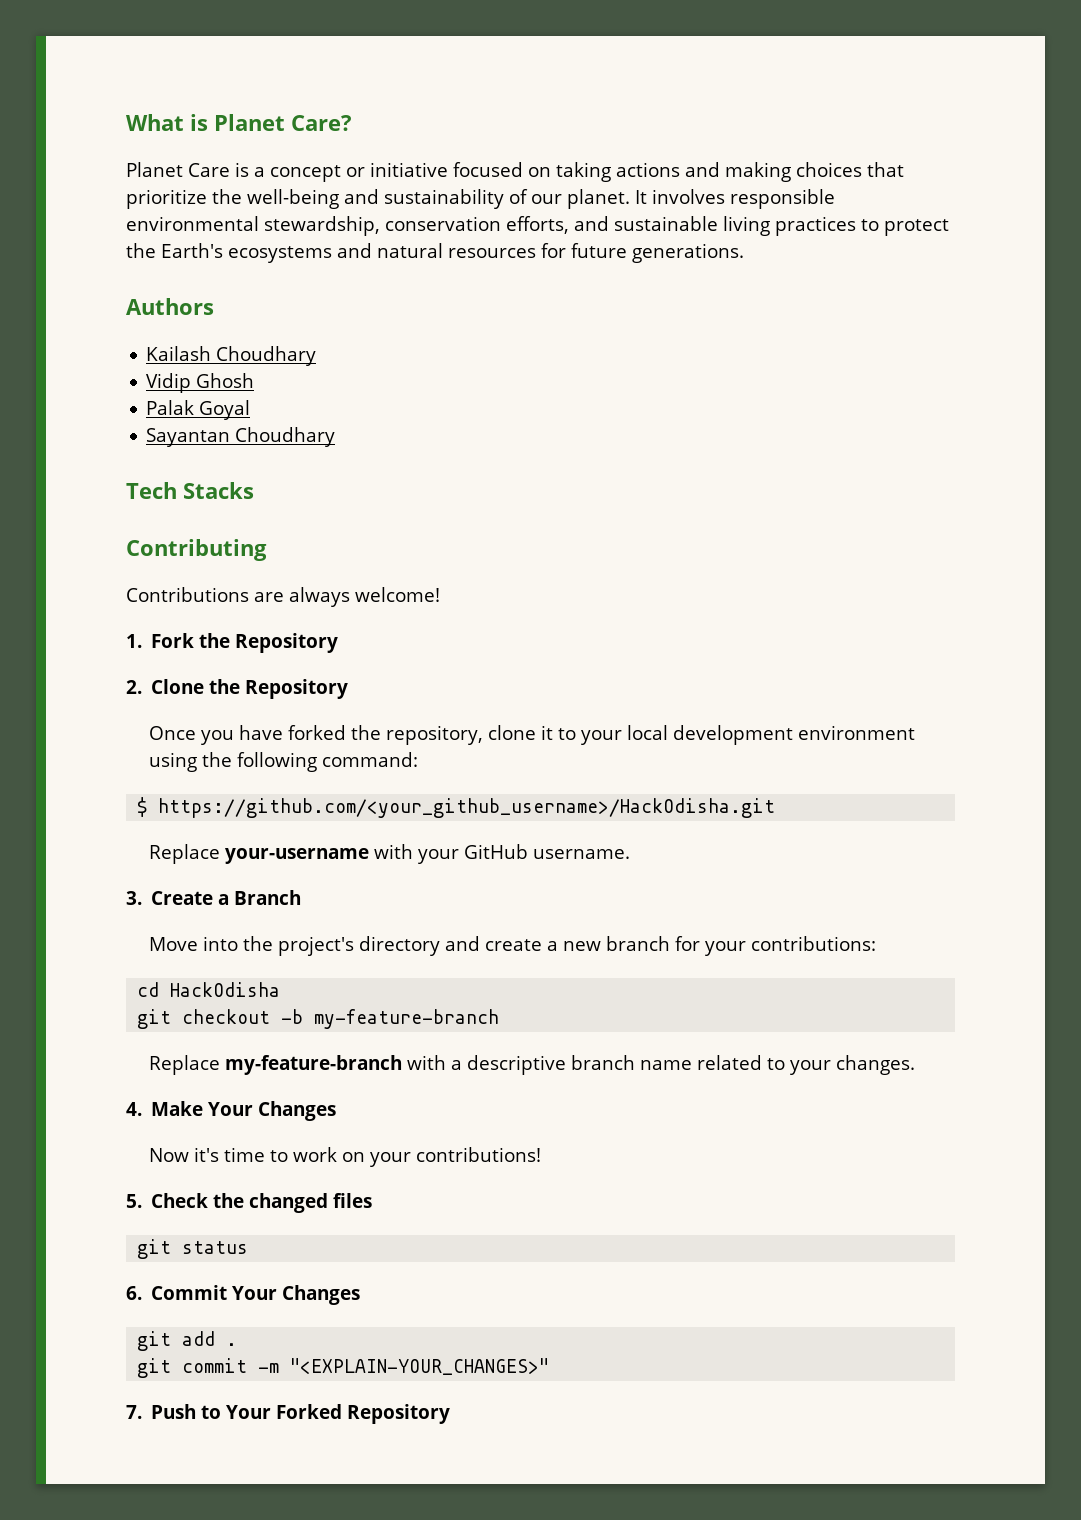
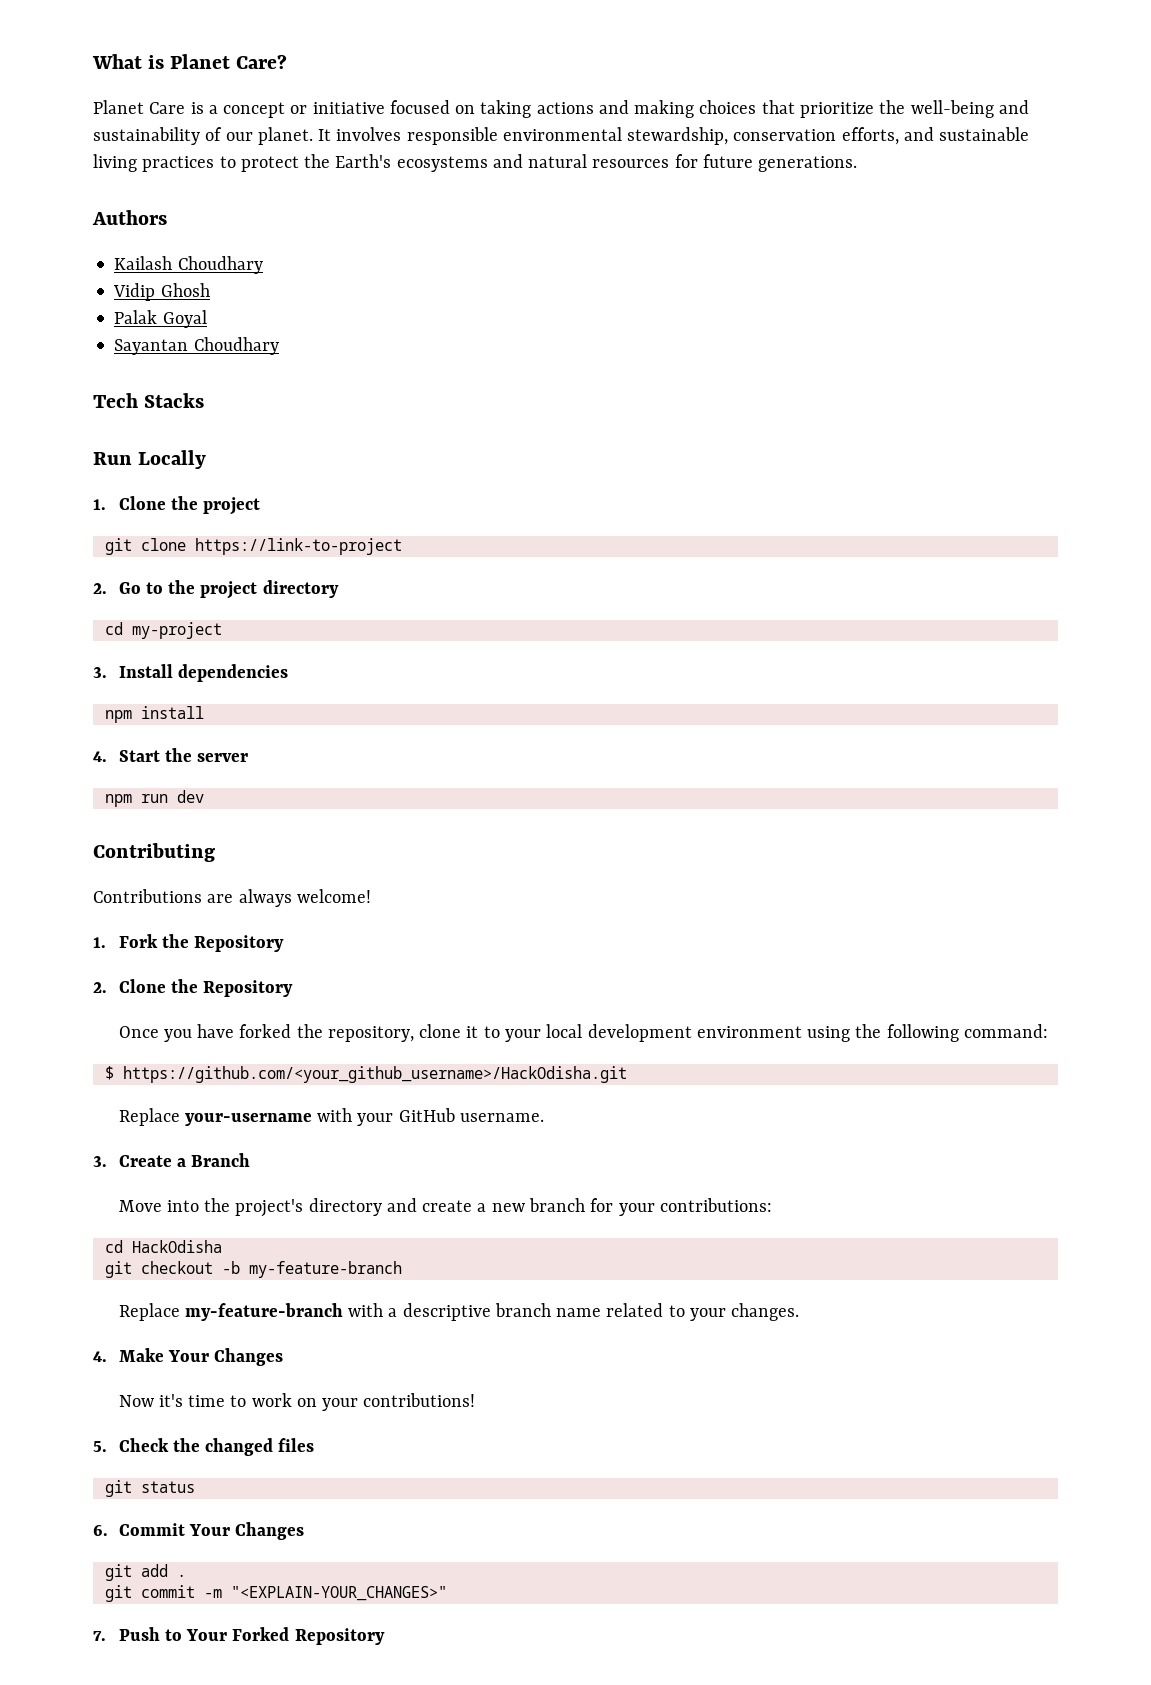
(254, 490) none -> [93,450,207,469] [93,496,261,515] [104,538,402,555] [93,580,339,599] [104,622,222,639] [93,664,288,682] [104,706,204,723] [93,748,249,762] [104,790,204,807] // Run Locally // 1. Clone the project // git clone https://link-to-project // 2. Go to the project directory // cd my-project // 3. Install dependencies // npm install // 4. Start the server // npm run dev

